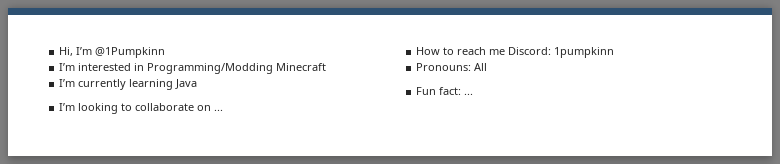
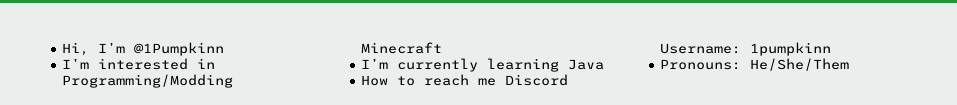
[59,103,224,114] // I’m looking to collaborate on ... -> (605, 64) none
[508,47,552,55] Discord: -> [505,74,569,86] [660,43,742,54] Discord Username:
[474,63,488,71] [416,87,474,95] All // Fun fact: ... -> [750,58,850,71] He/She/Them

